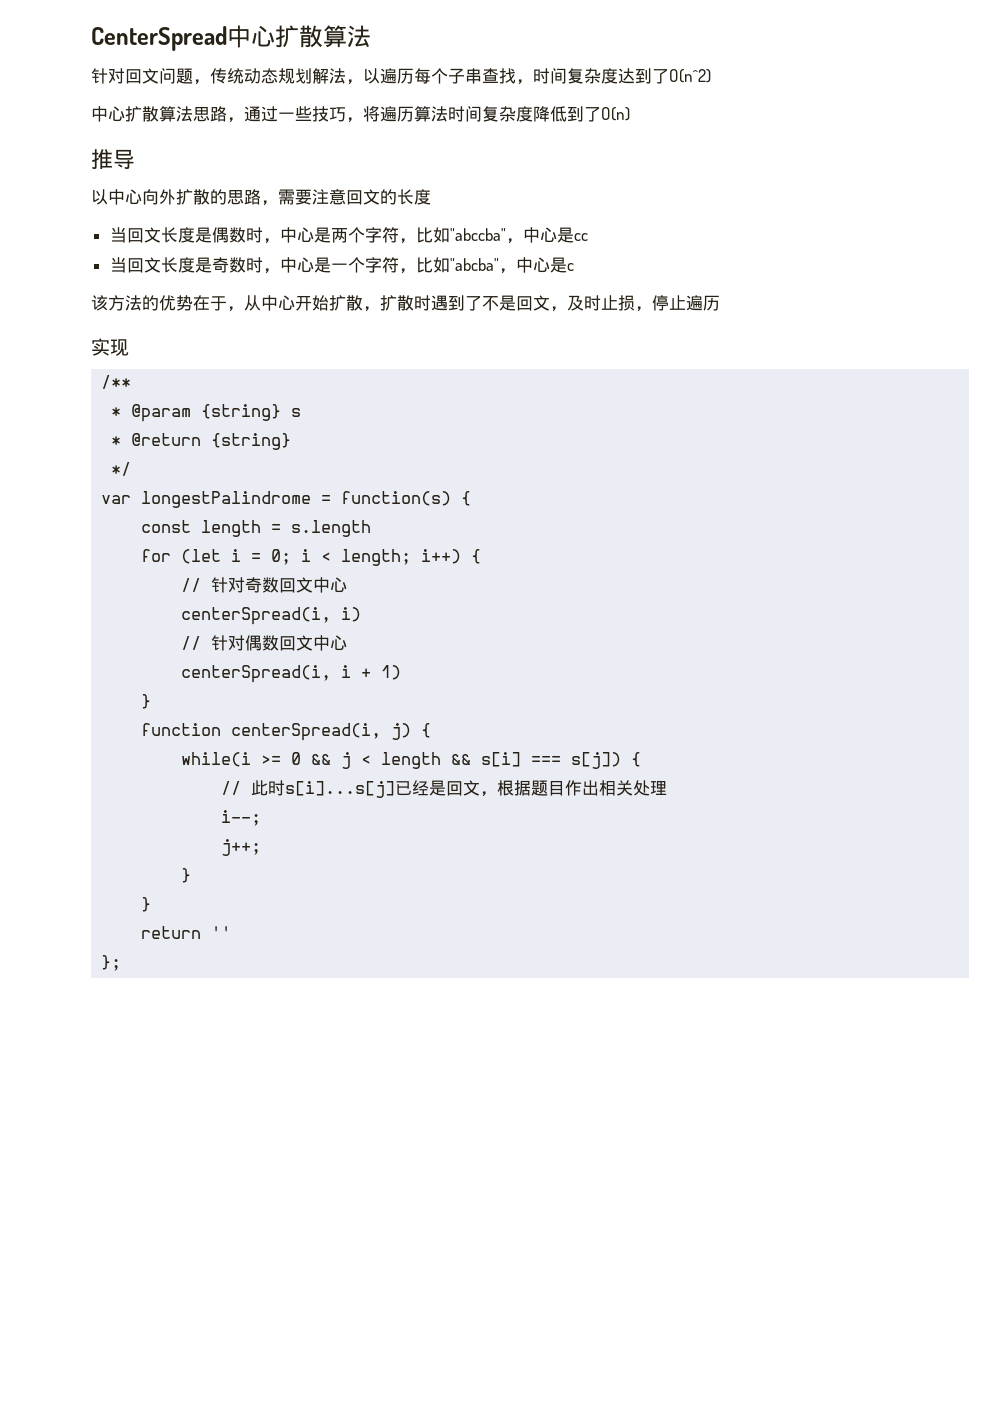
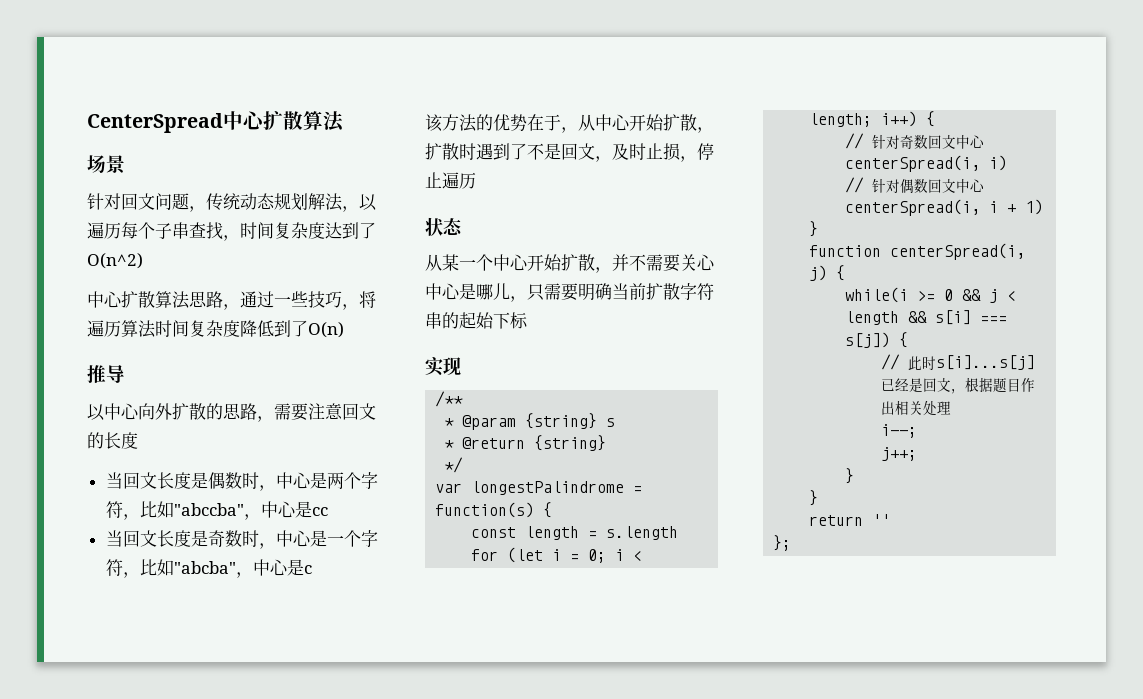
(371, 36) none -> [87,155,125,174] // 场景
(720, 303) none -> [425,217,463,236] [425,254,715,273] [425,283,714,302] [425,312,528,329] // 状态 // 从某一个中心开始扩散，并不需要关心中心是哪儿，只需要明确当前扩散字符串的起始下标

